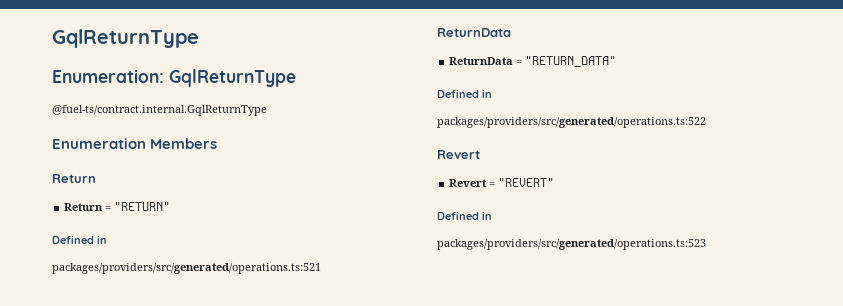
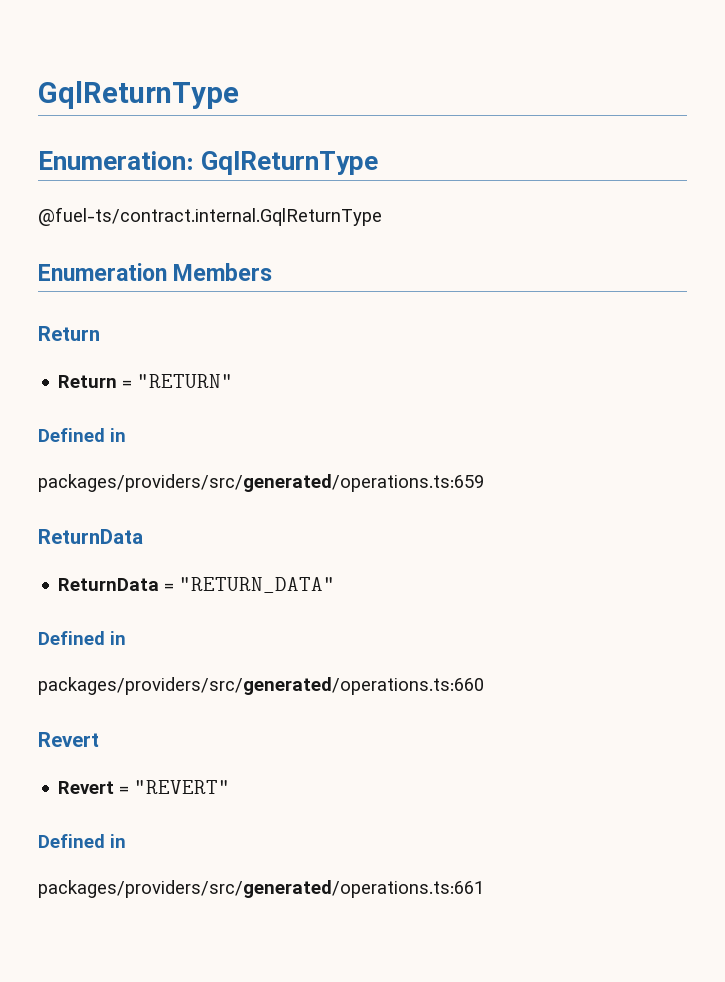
[52,263,321,274] packages/providers/src/generated/operations.ts:521 -> [38,474,484,492] packages/providers/src/generated/operations.ts:659
[437,117,706,128] packages/providers/src/generated/operations.ts:522 -> [38,677,484,695] packages/providers/src/generated/operations.ts:660
[437,239,706,250] packages/providers/src/generated/operations.ts:523 -> [38,880,484,898] packages/providers/src/generated/operations.ts:661

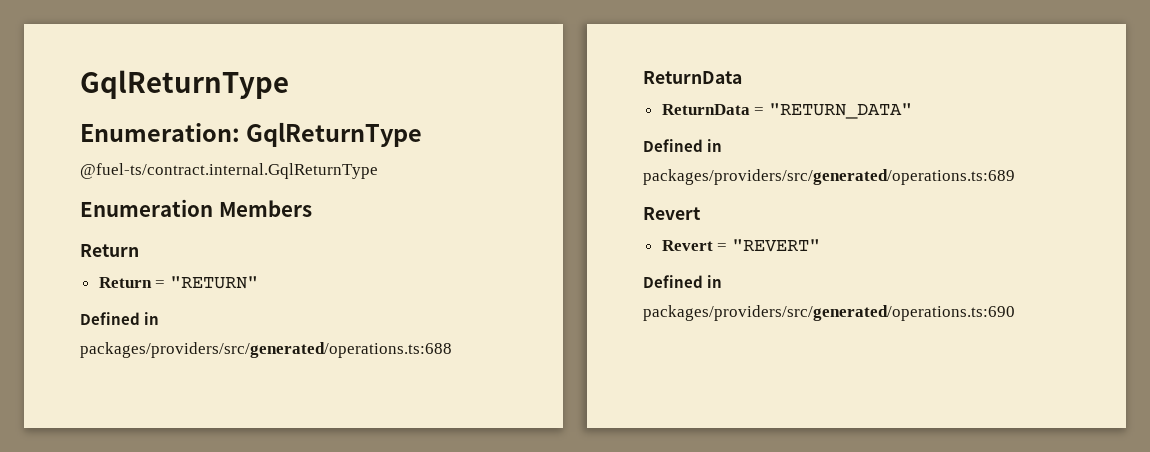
[38,474,484,492] packages/providers/src/generated/operations.ts:659 -> [80,342,452,358] packages/providers/src/generated/operations.ts:688
[38,677,484,695] packages/providers/src/generated/operations.ts:660 -> [643,169,1015,185] packages/providers/src/generated/operations.ts:689
[38,880,484,898] packages/providers/src/generated/operations.ts:661 -> [643,305,1015,321] packages/providers/src/generated/operations.ts:690

